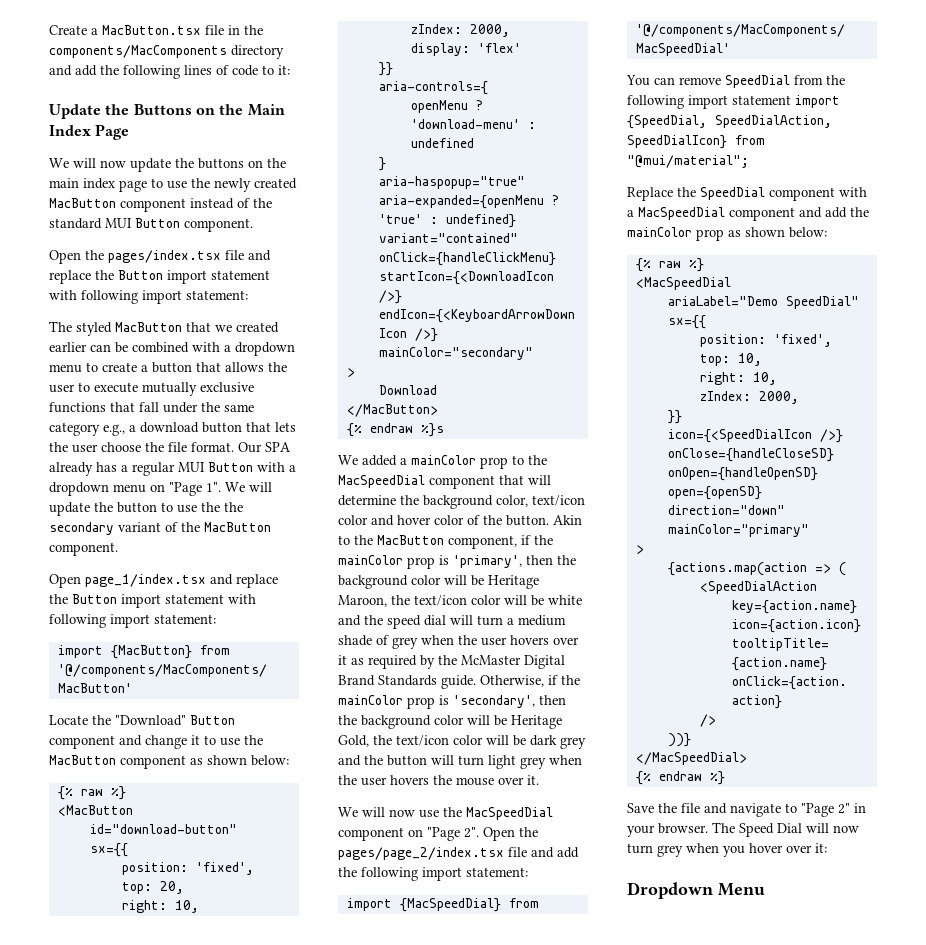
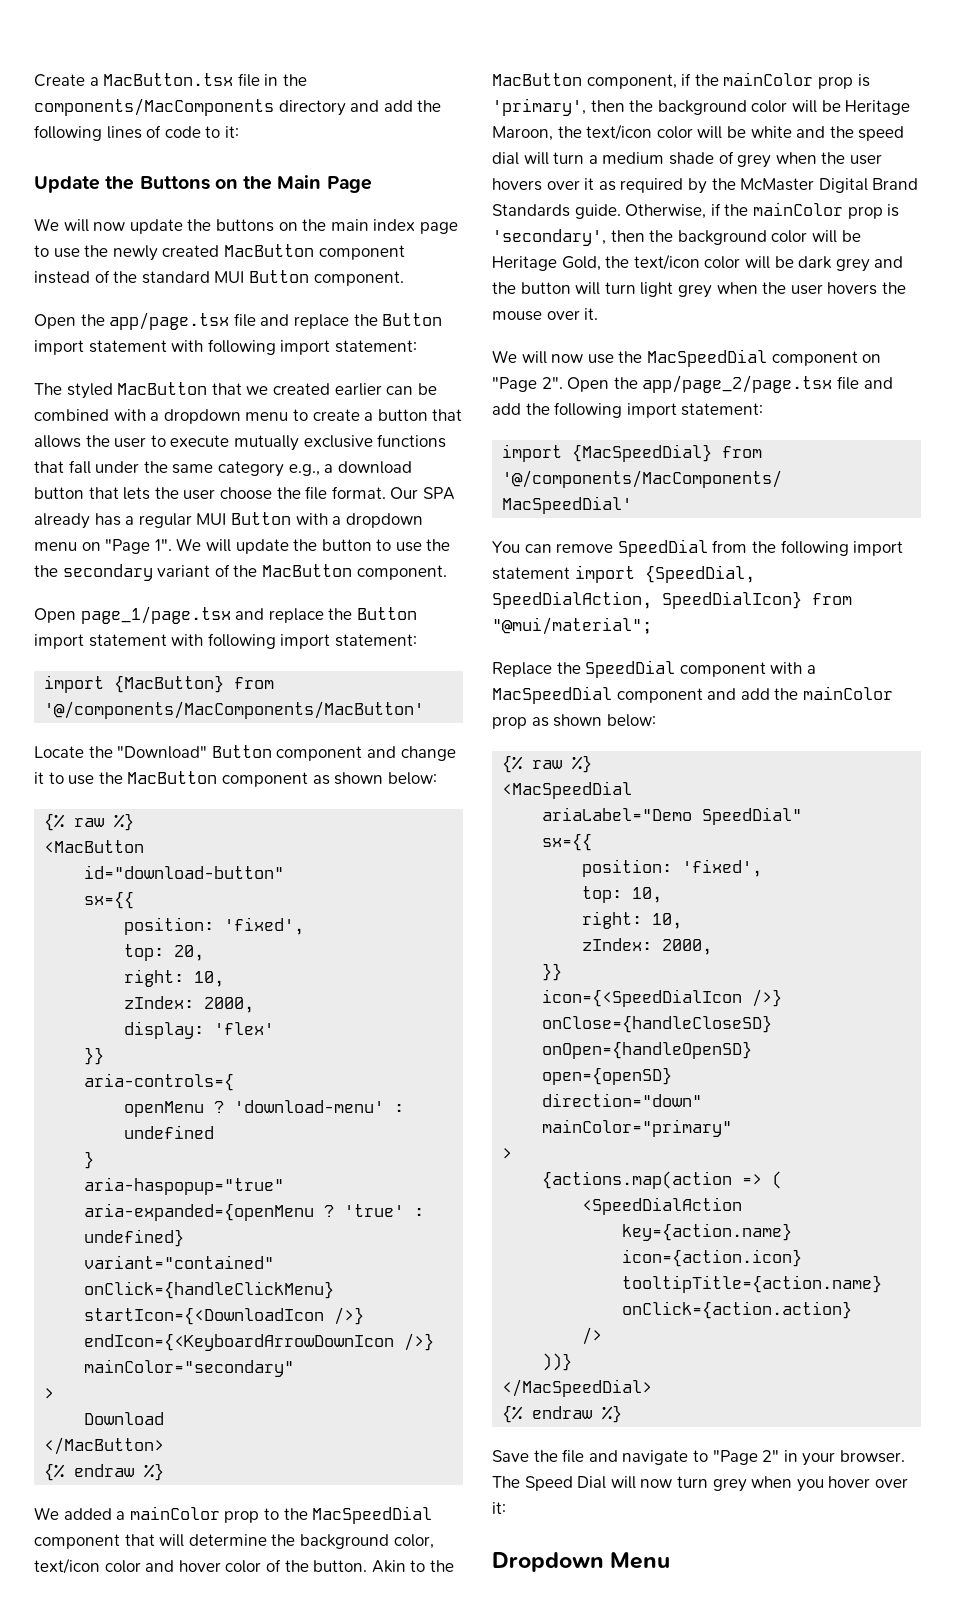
[49,125,91,136] Index -> (322, 182) none
[108,250,221,263] pages/index.tsx -> [109,312,230,330] app/page.tsx
[85,574,206,587] page_1/index.tsx -> [80,606,231,624] page_1/page.tsx
[420,423,444,437] %}s -> [144,1463,165,1481] %}
[338,847,504,860] pages/page_2/index.tsx -> [642,375,833,393] app/page_2/page.tsx

